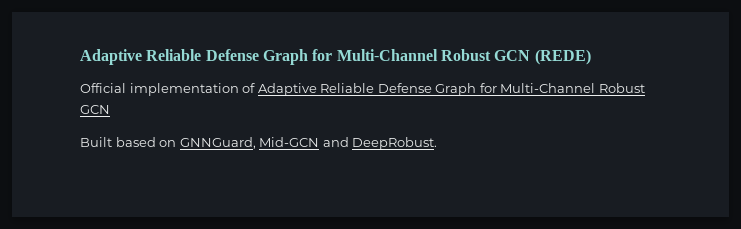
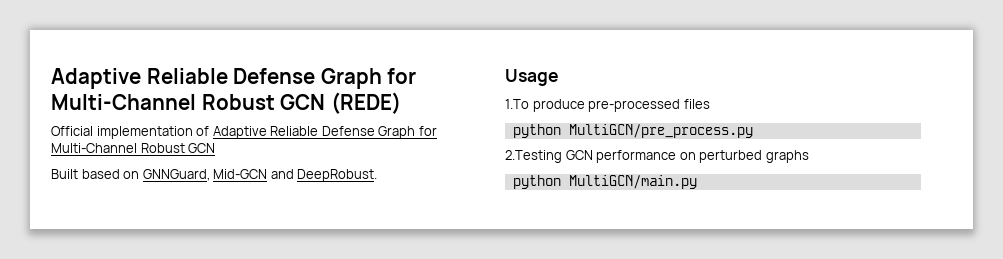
(438, 143) none -> [505,69,559,86] [505,99,710,112] [512,124,753,138] [505,150,809,163] [512,175,697,189] // Usage // 1.To produce pre-processed files // python MultiGCN/pre_process.py // 2.Testing GCN performance on perturbed graphs // python MultiGCN/main.py

